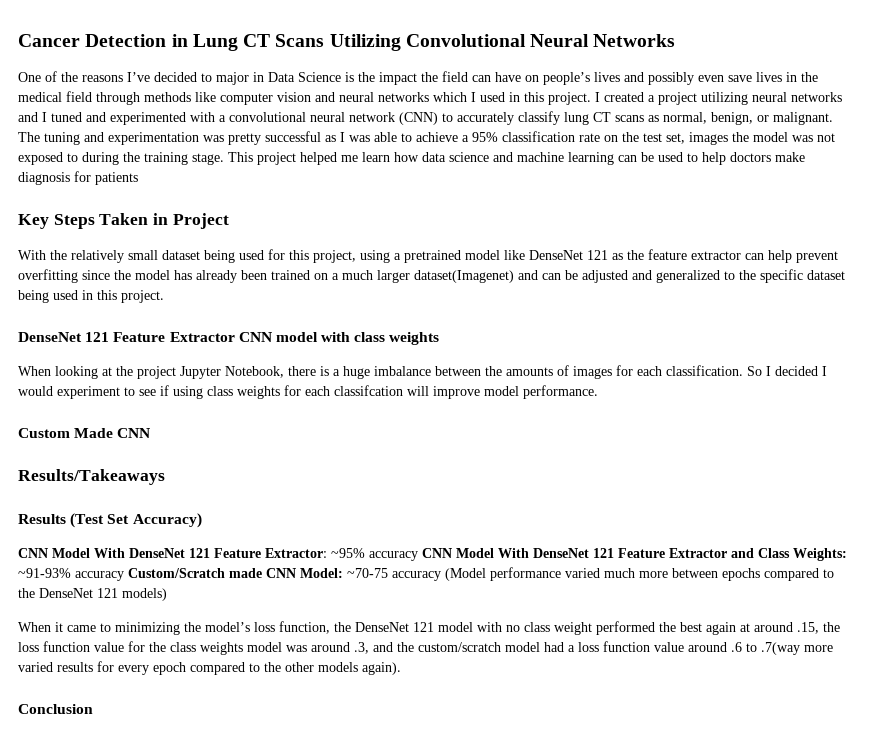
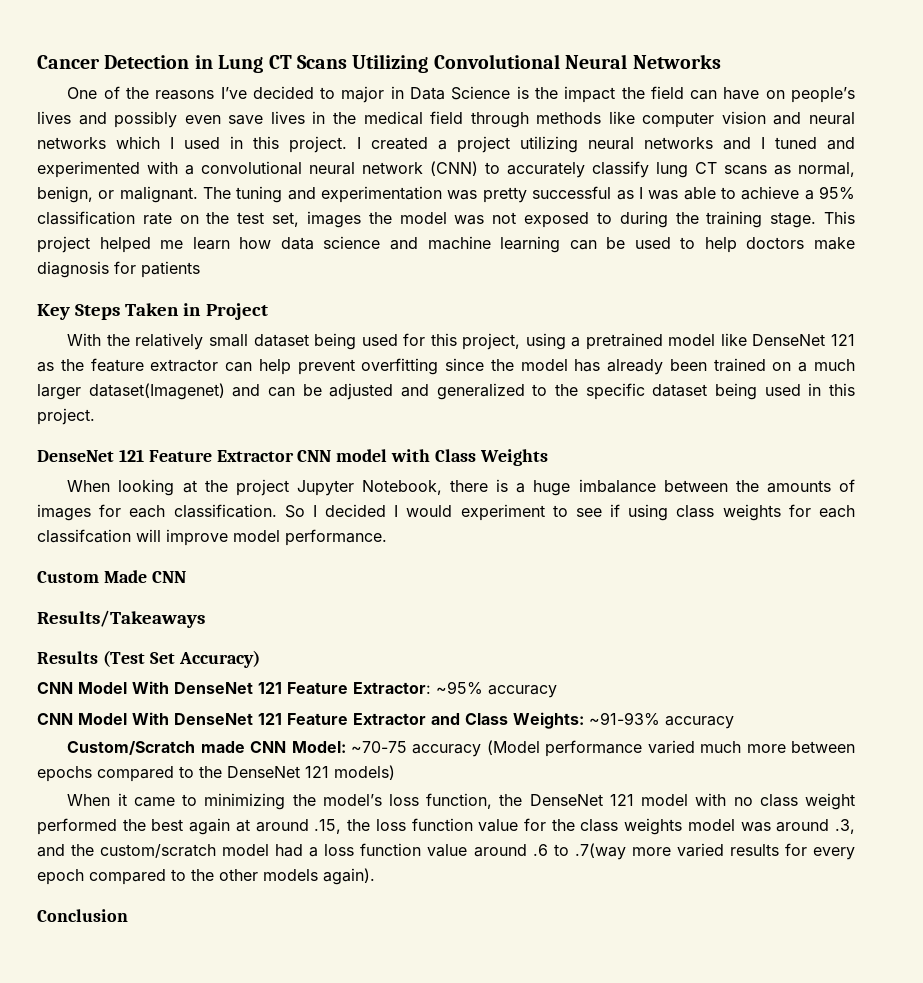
[354,332,440,345] class weights -> [435,449,548,466] Class Weights
(418, 556) none -> (557, 691) //
(124, 576) none -> (734, 722) //

